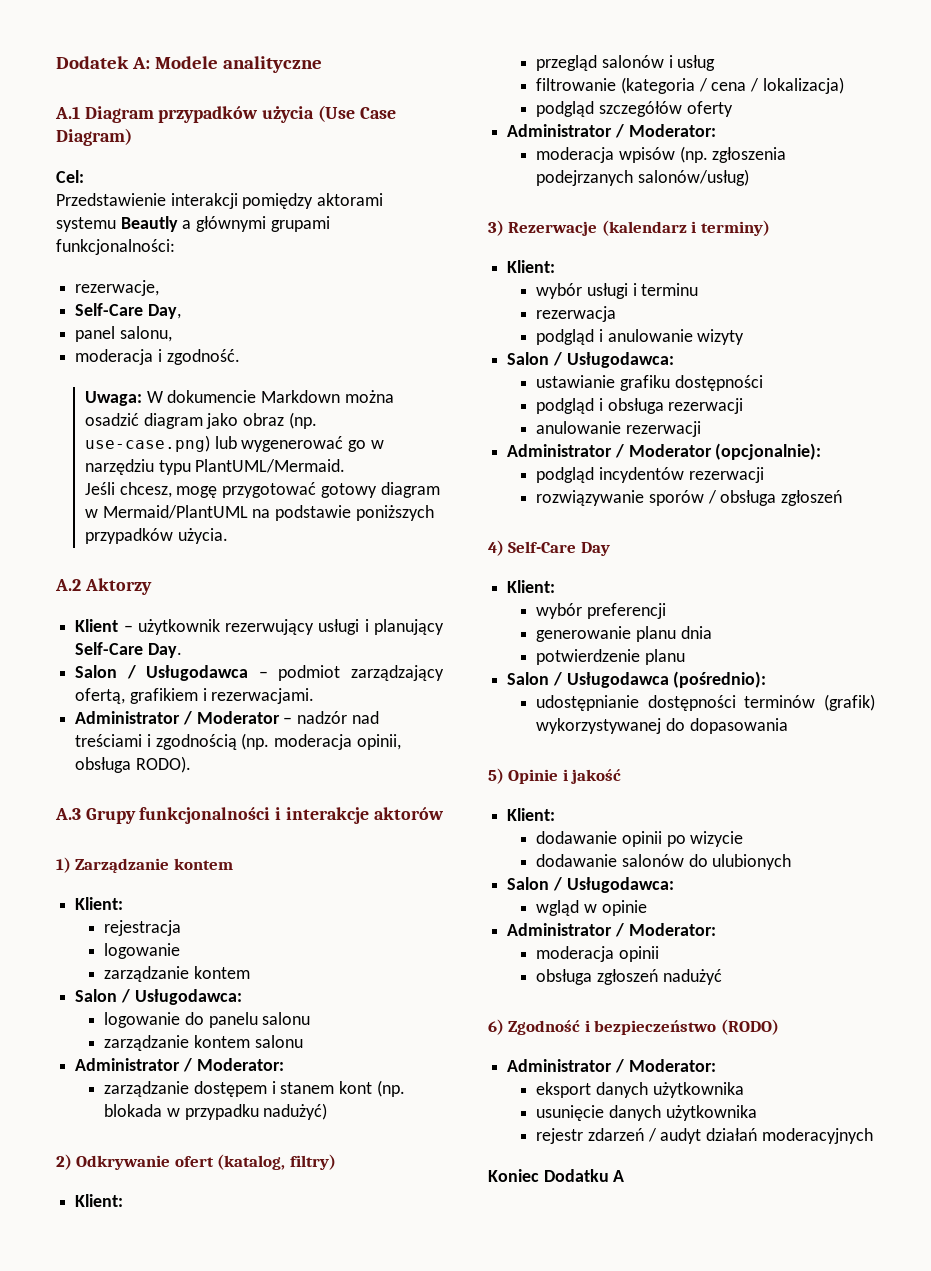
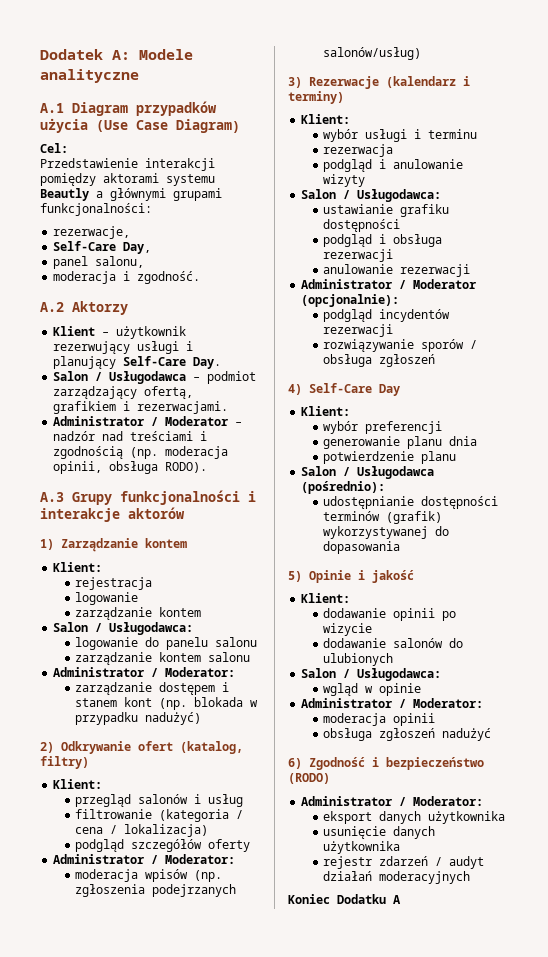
[85,390,394,406] [85,412,317,429] [85,435,384,452] [85,459,346,475] [85,482,440,498] [85,505,434,521] [85,528,228,544] // Uwaga: W dokumencie Markdown można osadzić diagram jako obraz (np. use-case.png) lub wygenerować go w narzędziu typu PlantUML/Mermaid. // Jeśli chcesz, mogę przygotować gotowy diagram w Mermaid/PlantUML na podstawie poniższych przypadków użycia. -> (201, 277) none

